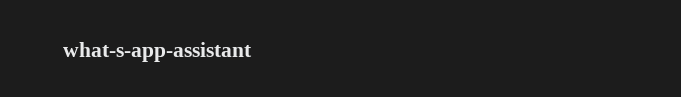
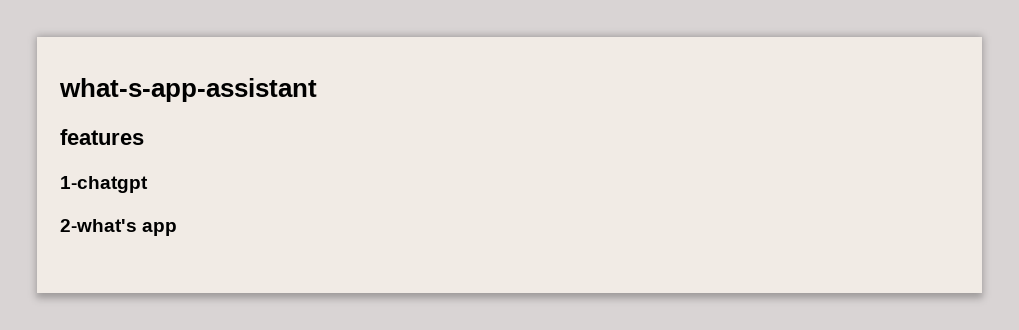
(252, 52) none -> [60,129,144,145] [60,176,148,193] [60,219,178,236] // features // 1-chatgpt // 2-what's app

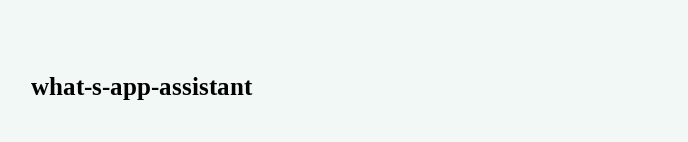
[60,129,144,145] [60,176,148,193] [60,219,178,236] // features // 1-chatgpt // 2-what's app -> (253, 88) none

